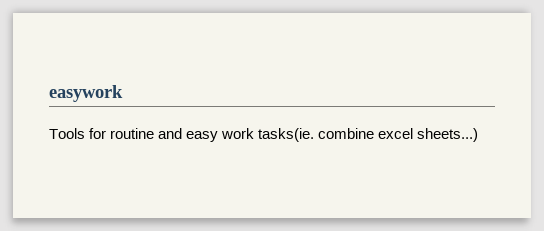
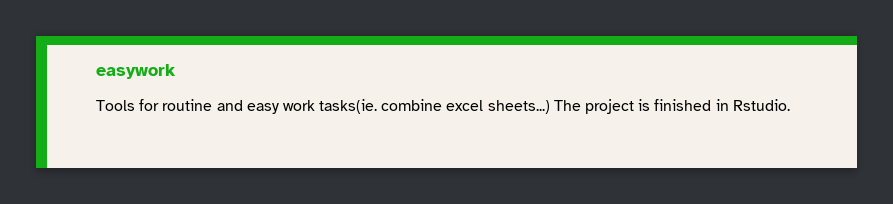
(479, 135) none -> [553,99,790,114] The project is finished in Rstudio.

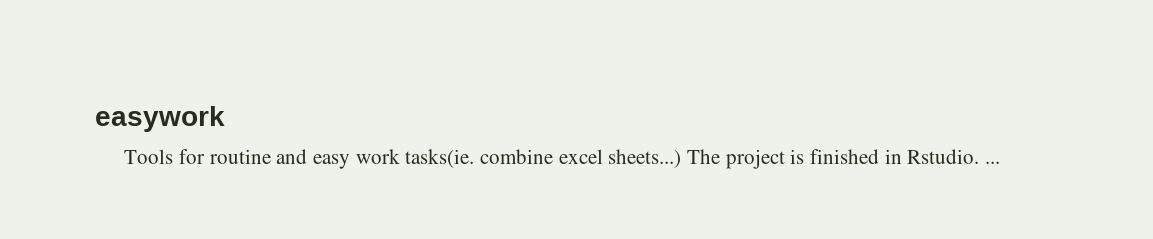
(790, 105) none -> [985,161,1001,164] ...

